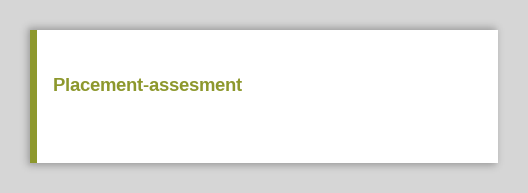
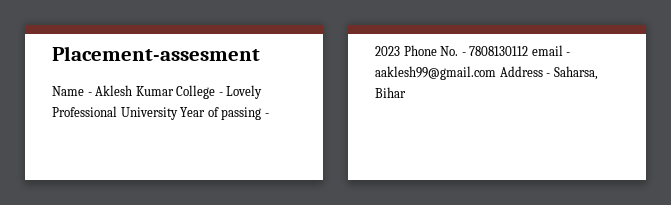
(242, 84) none -> [52,85,263,99] [52,106,269,120] [375,45,571,56] [375,66,598,80] [375,87,406,98] // Name - Aklesh Kumar College - Lovely Professional University Year of passing - 2023 Phone No. - 7808130112 email - aaklesh99@gmail.com Address - Saharsa, Bihar

